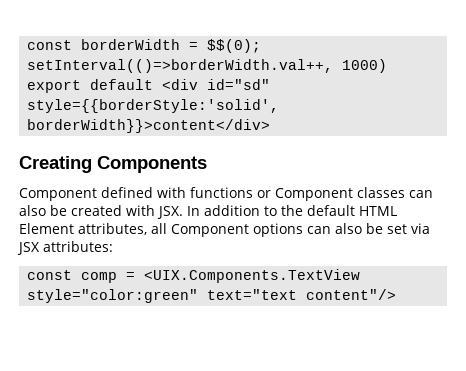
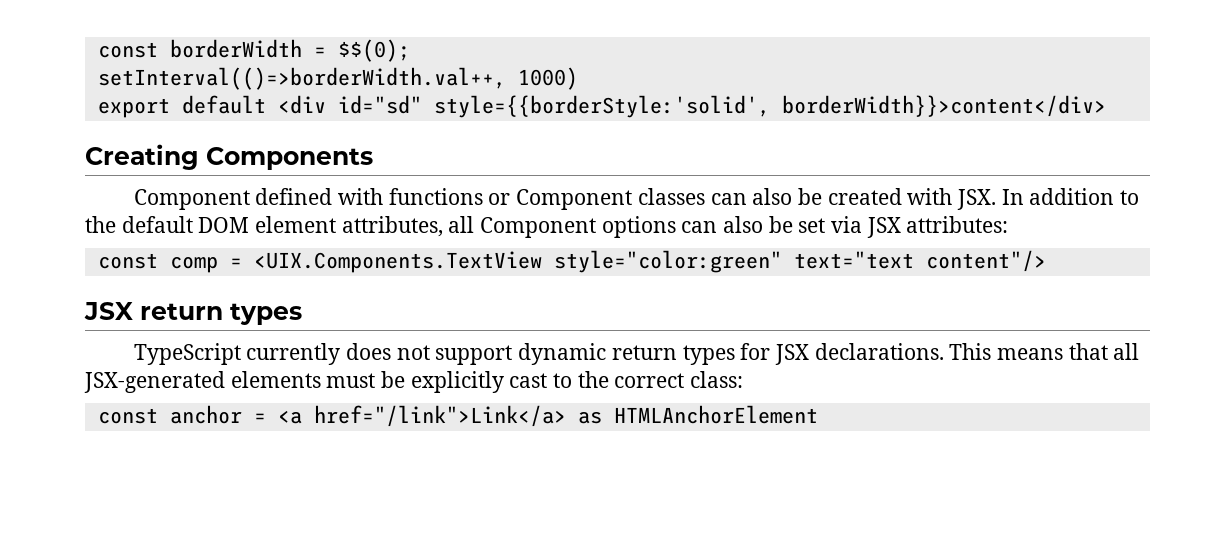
[359,206,397,216] [19,223,74,234] HTML Element -> [198,216,337,233] DOM element
(397, 294) none -> [84,302,302,325] [133,343,1140,365] [84,371,744,393] [97,405,818,427] // JSX return types // TypeScript currently does not support dynamic return types for JSX declarations. This means that all JSX-generated elements must be explicitly cast to the correct class: // const anchor = <a href="/link">Link</a> as HTMLAnchorElement

